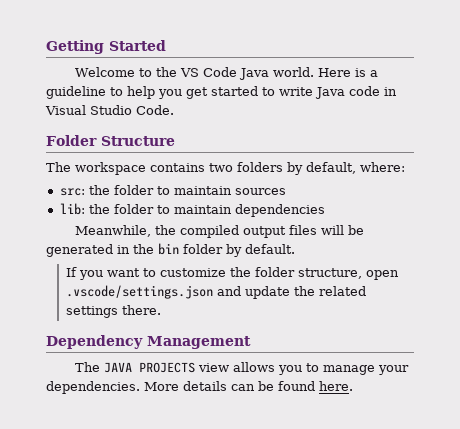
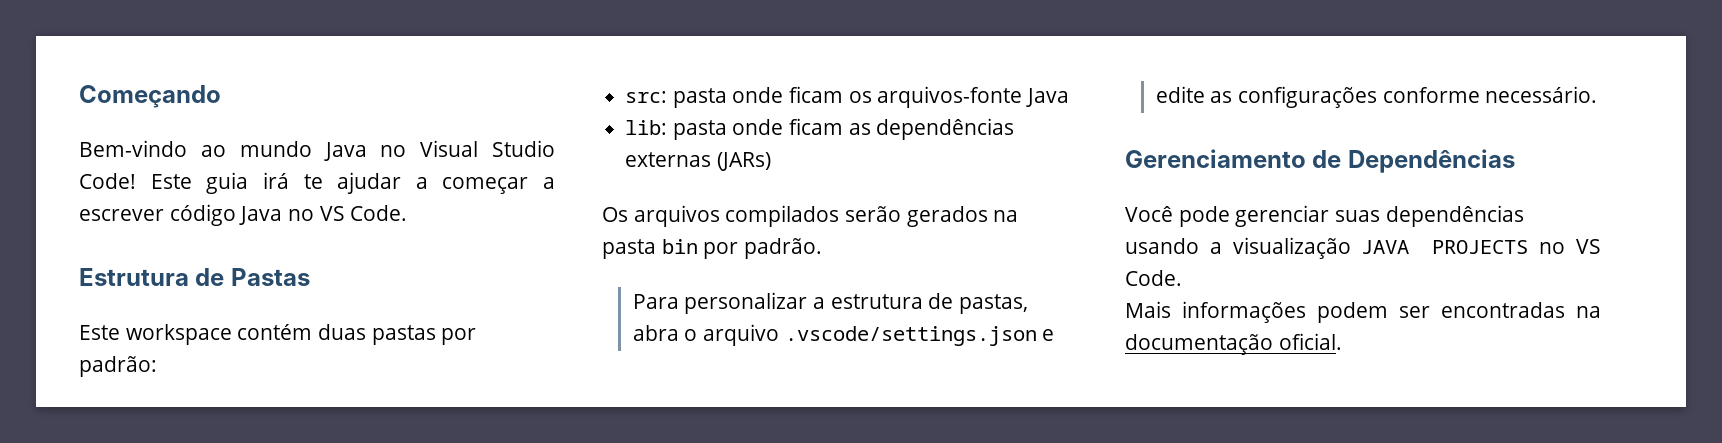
[46,40,166,54] [74,67,378,80] [46,86,397,99] [45,105,174,115] [46,135,175,146] [46,162,405,175] [59,185,286,196] [59,203,325,217] [74,225,364,238] [46,243,295,257] [66,267,400,280] [66,285,367,299] [66,305,162,318] [46,335,251,349] [74,362,409,375] [46,381,353,394] Getting Started // Welcome to the VS Code Java world. Here is a guideline to help you get started to write Java code in Visual Studio Code. // Folder Structure // The workspace contains two folders by default, where: // src: the folder to maintain sources // lib: the folder to maintain dependencies // Meanwhile, the compiled output files will be generated in the bin folder by default. // If you want to customize the folder structure, open .vscode/settings.json and update the related settings there. // Dependency Management // The JAVA PROJECTS view allows you to manage your dependencies. More details can be found here. -> [79,85,221,108] [79,140,555,161] [79,172,555,194] [79,204,408,226] [79,268,310,286] [79,324,477,345] [79,356,157,377] [625,86,1070,108] [625,118,1015,140] [625,152,771,171] [602,205,1019,227] [602,238,823,259] [632,292,1028,314] [632,324,1055,346] [1155,86,1598,108] [1125,149,1515,173] [1125,205,1524,227] [1125,237,1601,259] [1125,270,1182,286] [1125,301,1601,323] [1125,333,1342,355] Começando // Bem-vindo ao mundo Java no Visual Studio Code! Este guia irá te ajudar a começar a escrever código Java no VS Code. // Estrutura de Pastas // Este workspace contém duas pastas por padrão: // src: pasta onde ficam os arquivos-fonte Java // lib: pasta onde ficam as dependências externas (JARs) // Os arquivos compilados serão gerados na pasta bin por padrão. // Para personalizar a estrutura de pastas, abra o arquivo .vscode/settings.json e edite as configurações conforme necessário. // Gerenciamento de Dependências // Você pode gerenciar suas dependências usando a visualização JAVA PROJECTS no VS Code. // Mais informações podem ser encontradas na documentação oficial.

